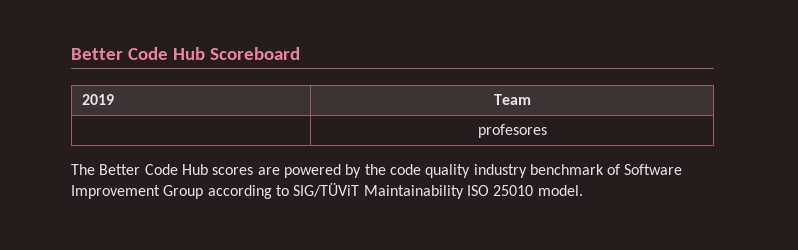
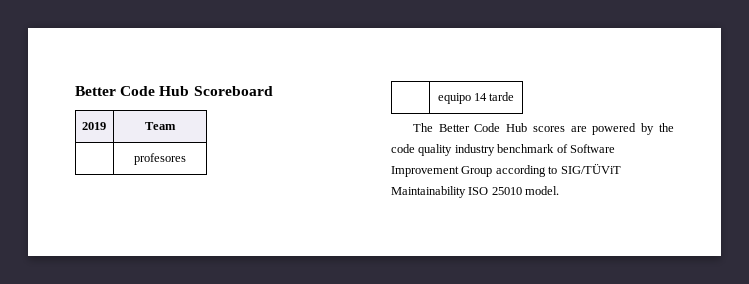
(547, 131) none -> [437,92,515,104] // | equipo 14 tarde

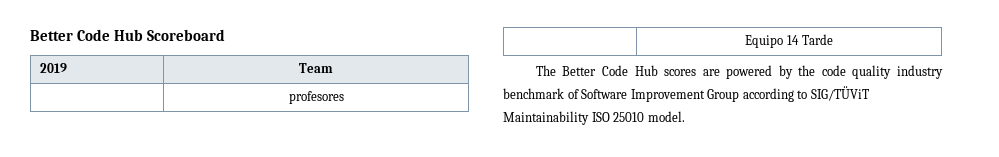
[437,92,515,104] equipo 14 tarde -> [745,34,833,48] Equipo 14 Tarde

